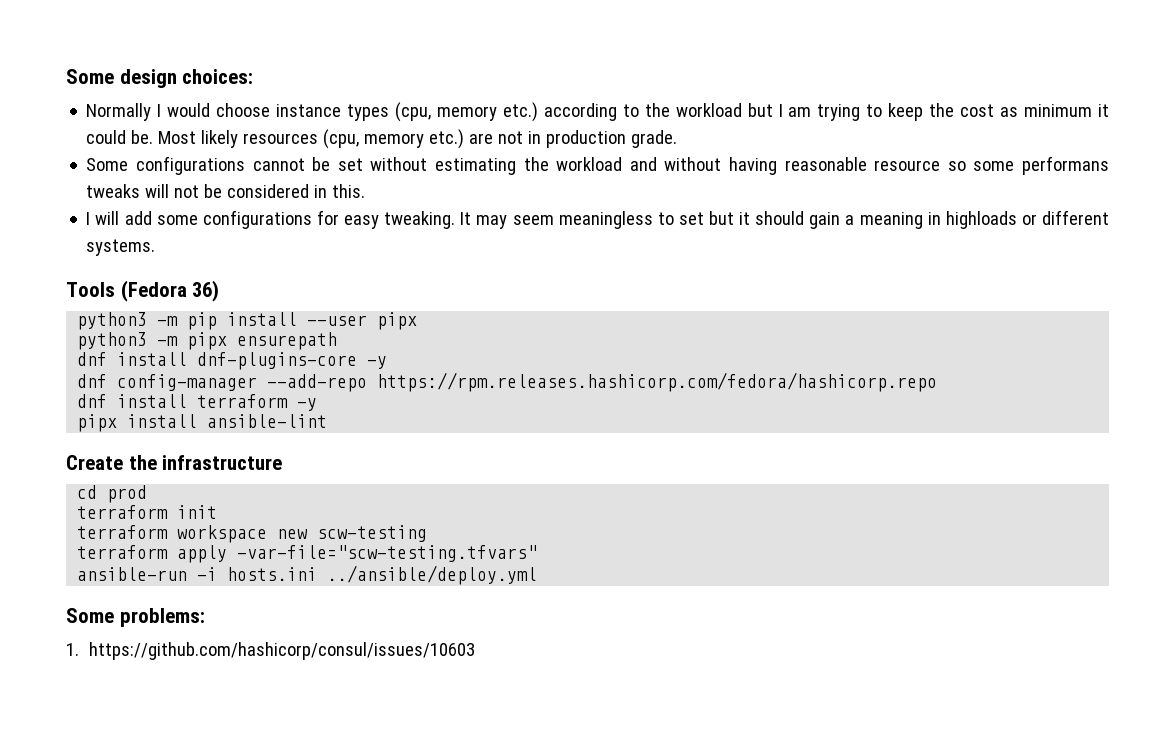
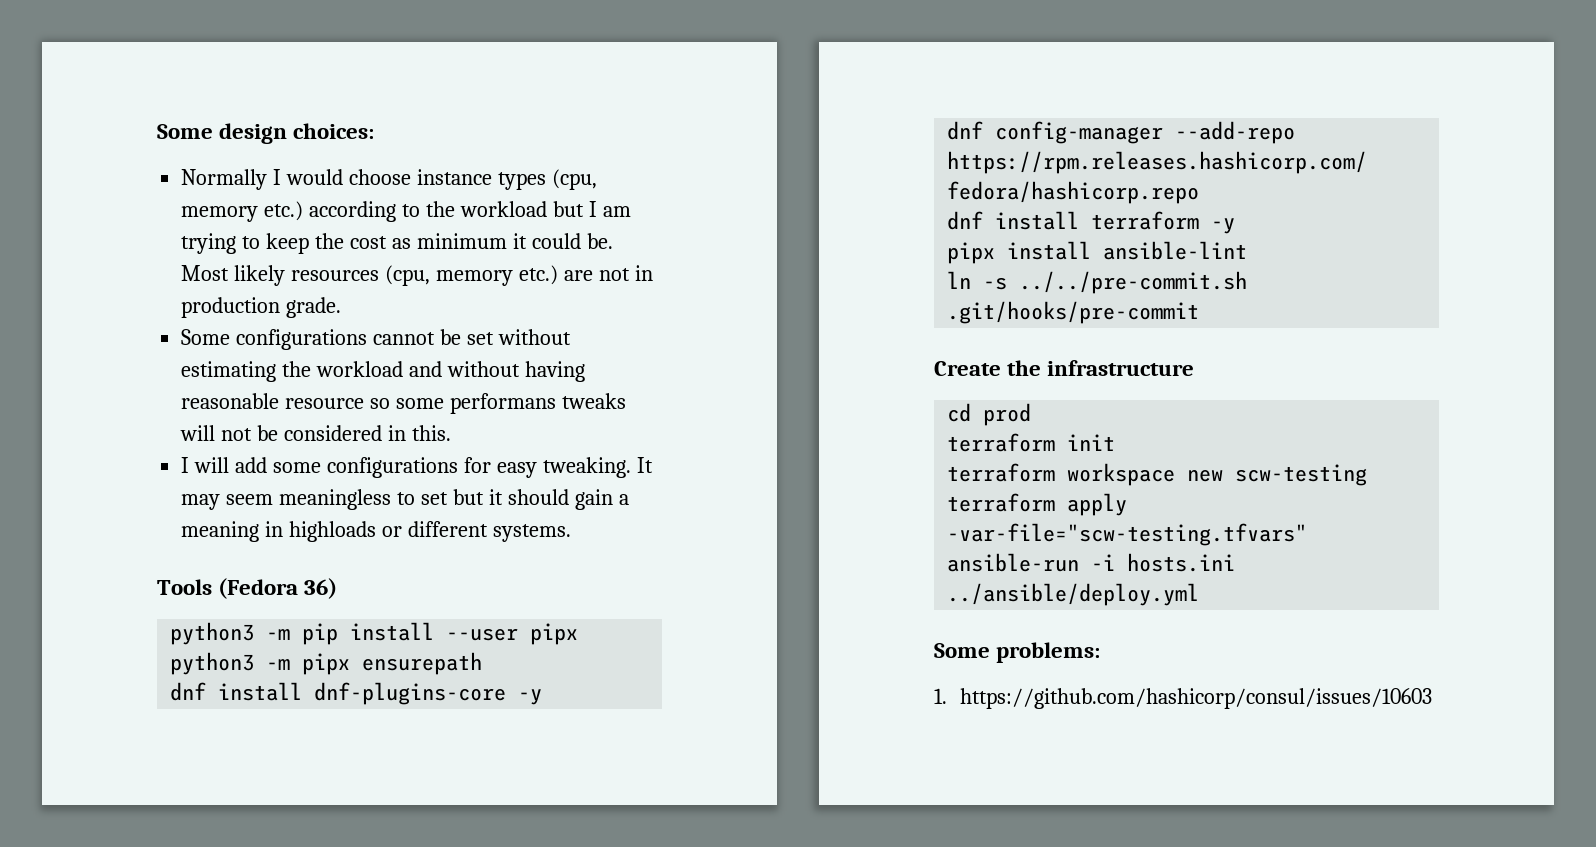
(328, 421) none -> [947,271,1248,294] [947,301,1200,324] // ln -s ../../pre-commit.sh .git/hooks/pre-commit

